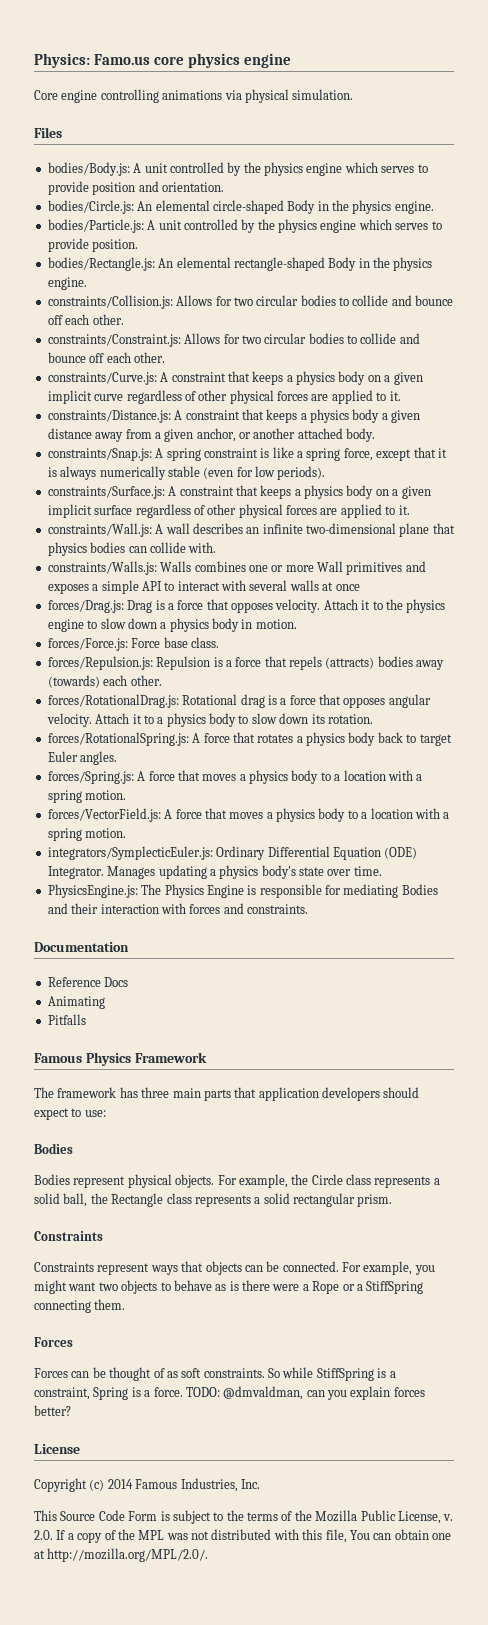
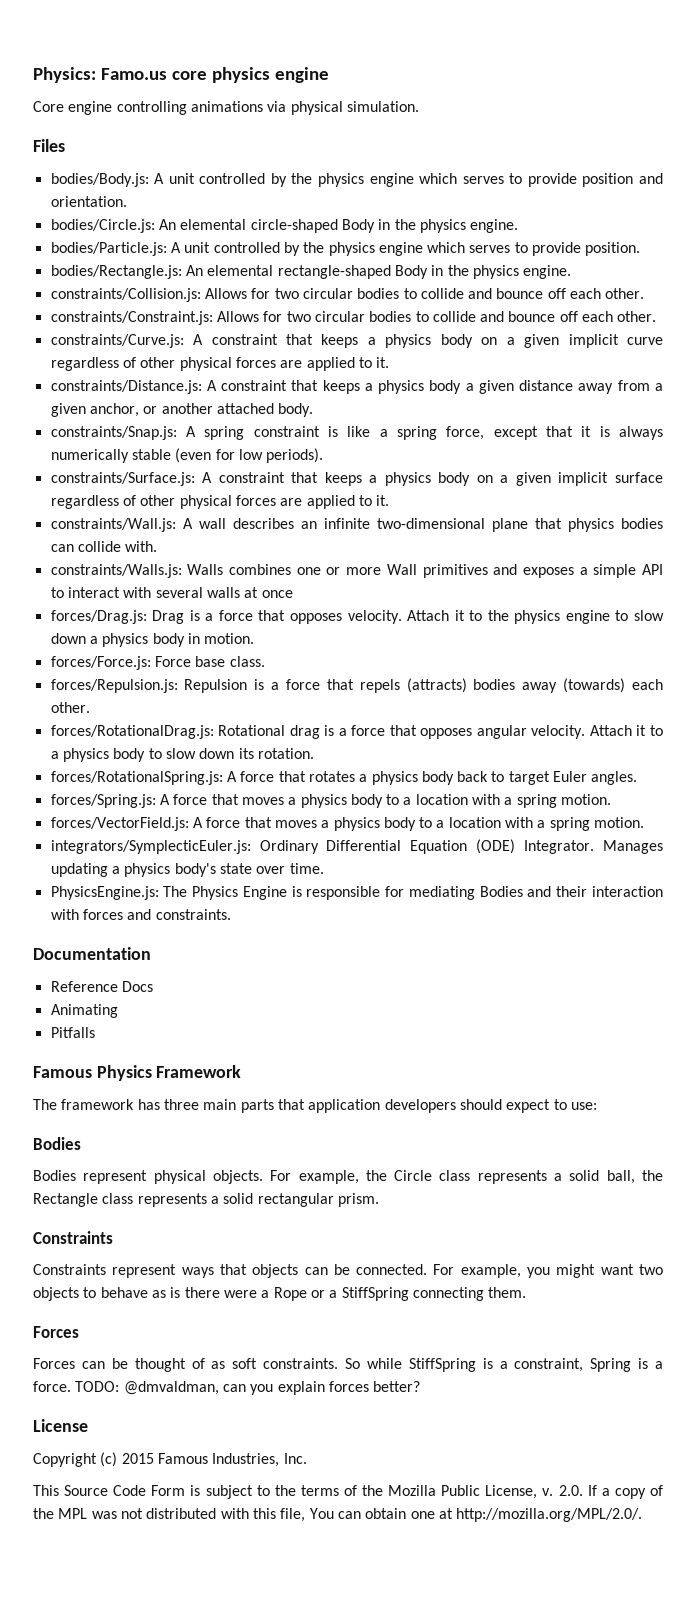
[107,1479,133,1489] 2014 -> [121,1453,154,1464] 2015

